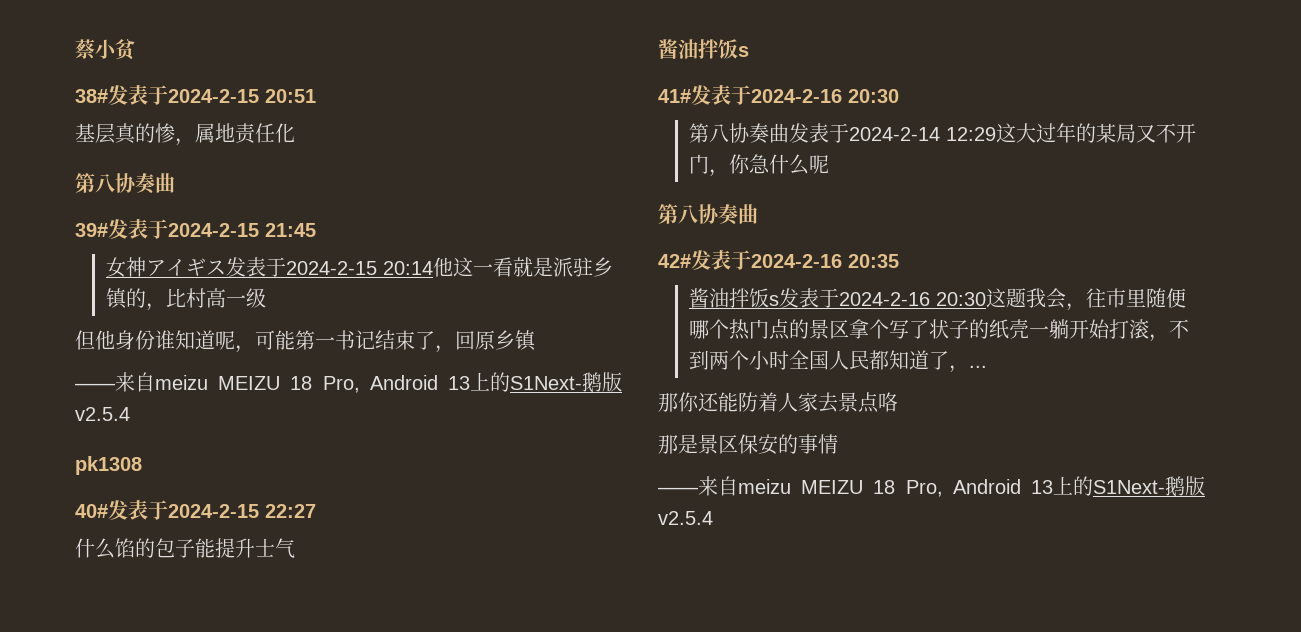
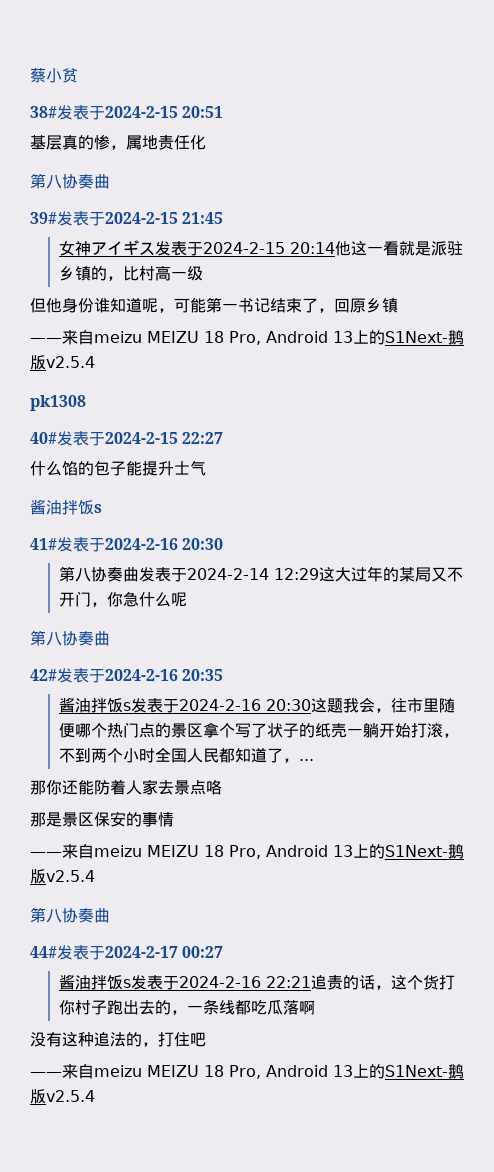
(713, 518) none -> [30,907,110,923] [30,945,224,960] [58,974,455,990] [58,999,315,1015] [30,1032,206,1047] [30,1064,464,1079] [30,1089,95,1104] // 第八协奏曲 // 44#发表于2024-2-17 00:27 // 酱油拌饭s发表于2024-2-16 22:21追责的话，这个货打你村子跑出去的，一条线都吃瓜落啊 // 没有这种追法的，打住吧 // ——来自meizu MEIZU 18 Pro, Android 13上的S1Next-鹅版v2.5.4

